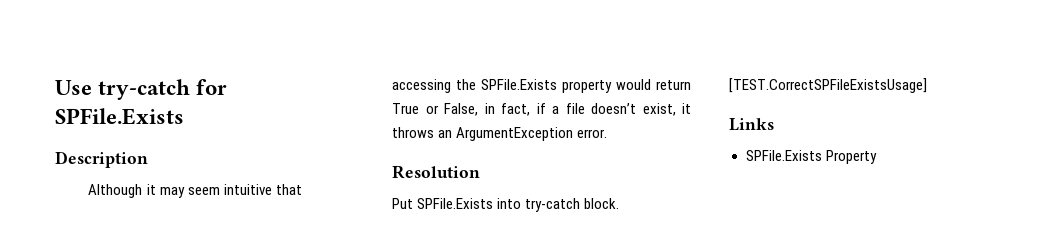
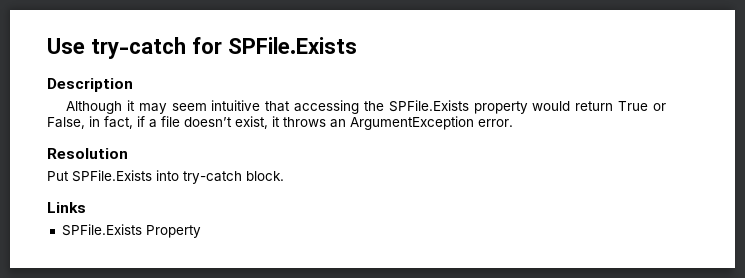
[729,78,927,93] [TEST.CorrectSPFileExistsUsage] -> (284, 176) none

